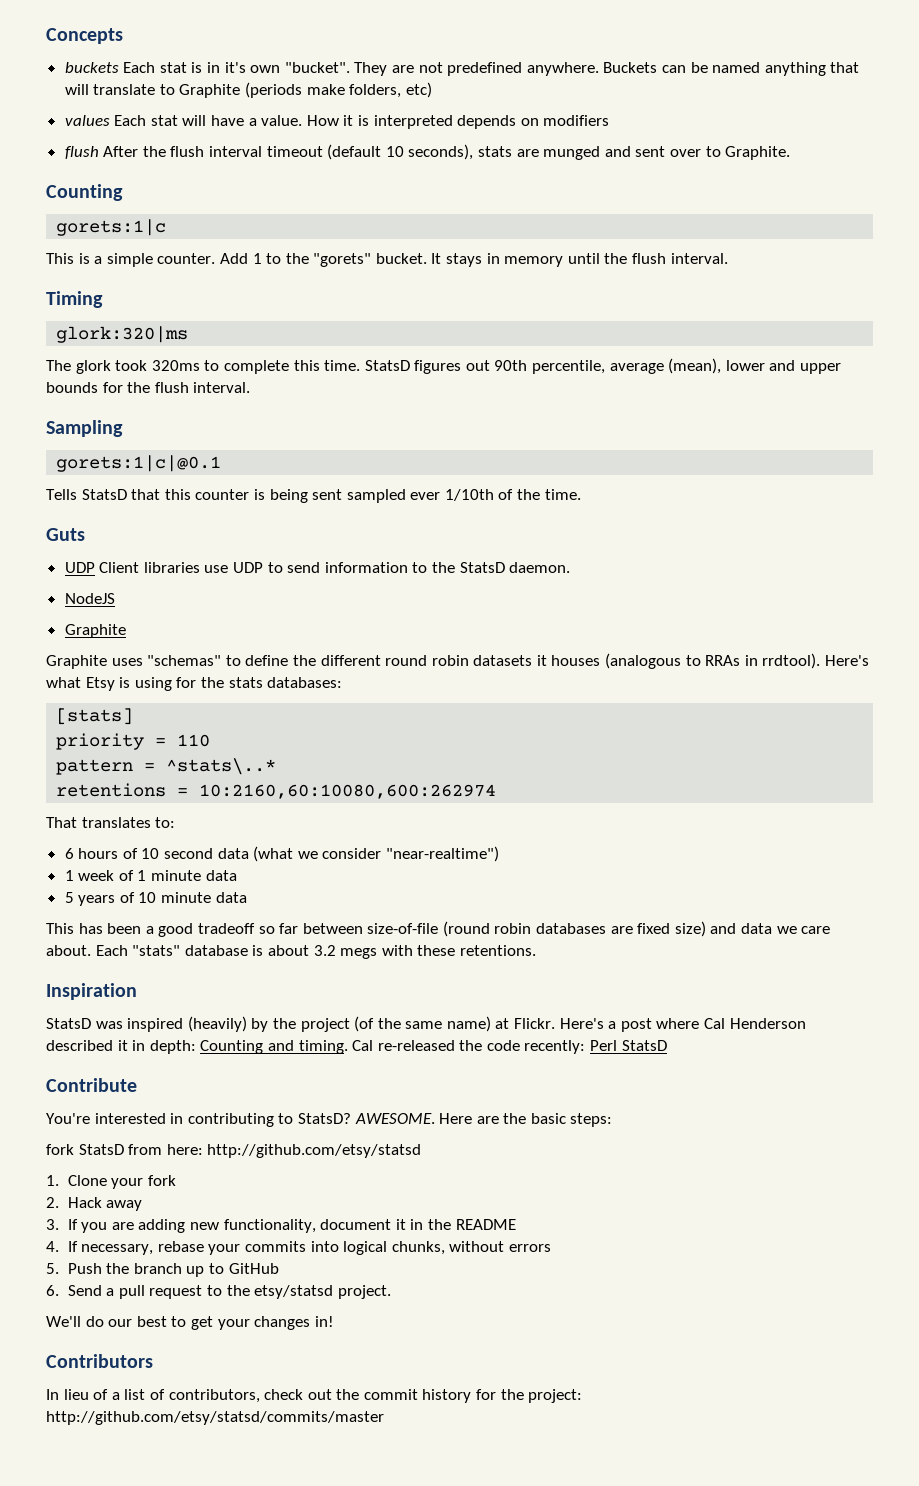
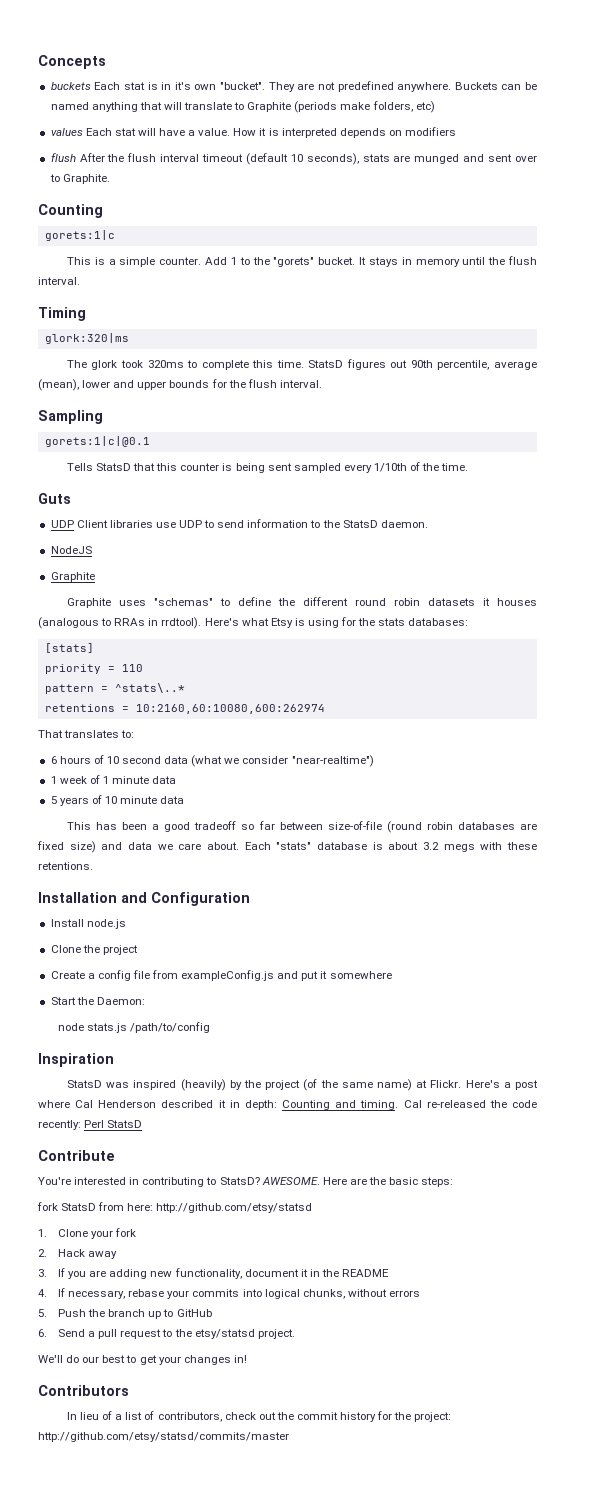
[410,492,441,500] ever -> [343,464,372,473] every
(536, 950) none -> [38,892,250,906] [50,919,126,929] [50,945,138,955] [50,970,392,981] [50,997,145,1005] [57,1022,211,1033] // Installation and Configuration // Install node.js // Clone the project // Create a config file from exampleConfig.js and put it somewhere // Start the Daemon: // node stats.js /path/to/config

